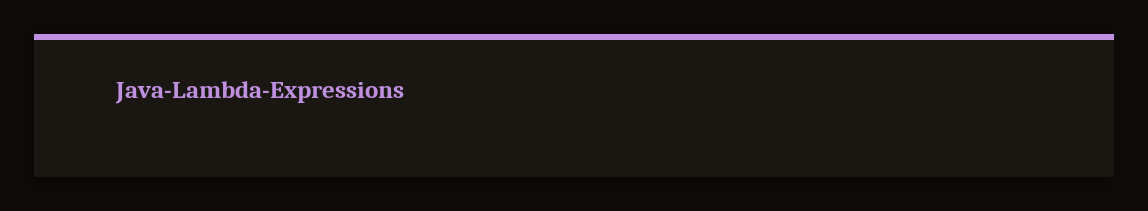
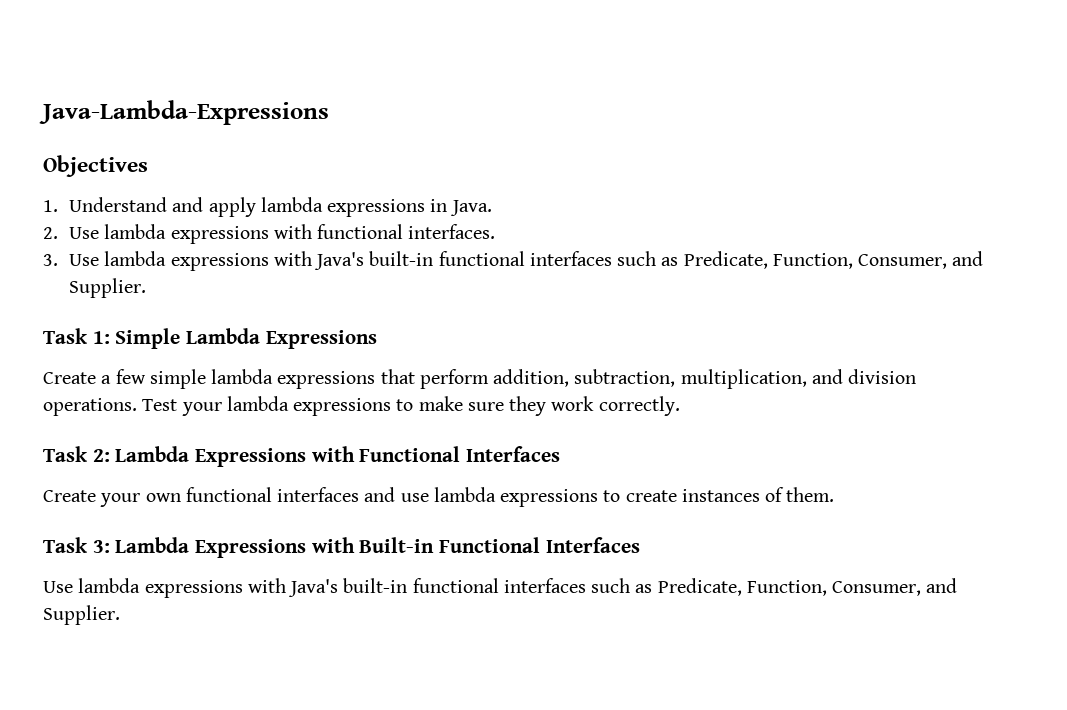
(404, 92) none -> [43,155,148,177] [43,197,492,217] [43,224,496,244] [43,251,984,271] [68,278,146,298] [43,328,377,349] [43,369,917,389] [43,396,680,416] [43,446,561,467] [43,487,835,507] [43,537,640,558] [43,578,958,598] [43,605,120,625] // Objectives // 1. Understand and apply lambda expressions in Java. // 2. Use lambda expressions with functional interfaces. // 3. Use lambda expressions with Java's built-in functional interfaces such as Predicate, Function, Consumer, and Supplier. // Task 1: Simple Lambda Expressions // Create a few simple lambda expressions that perform addition, subtraction, multiplication, and division operations. Test your lambda expressions to make sure they work correctly. // Task 2: Lambda Expressions with Functional Interfaces // Create your own functional interfaces and use lambda expressions to create instances of them. // Task 3: Lambda Expressions with Built-in Functional Interfaces // Use lambda expressions with Java's built-in functional interfaces such as Predicate, Function, Consumer, and Supplier.

